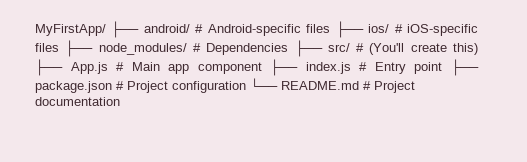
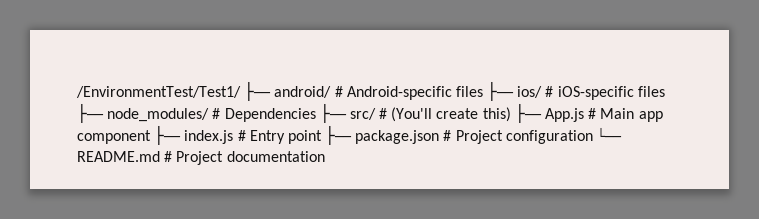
[35,24,106,36] MyFirstApp/ -> [76,86,241,98] /EnvironmentTest/Test1/

